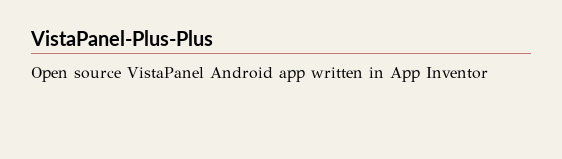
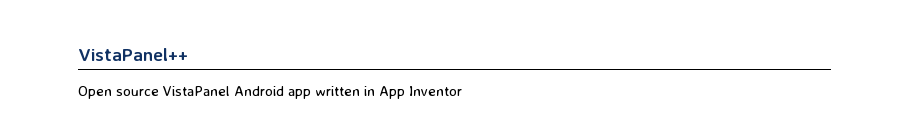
[30,30,213,46] VistaPanel-Plus-Plus -> [78,48,188,61] VistaPanel++

